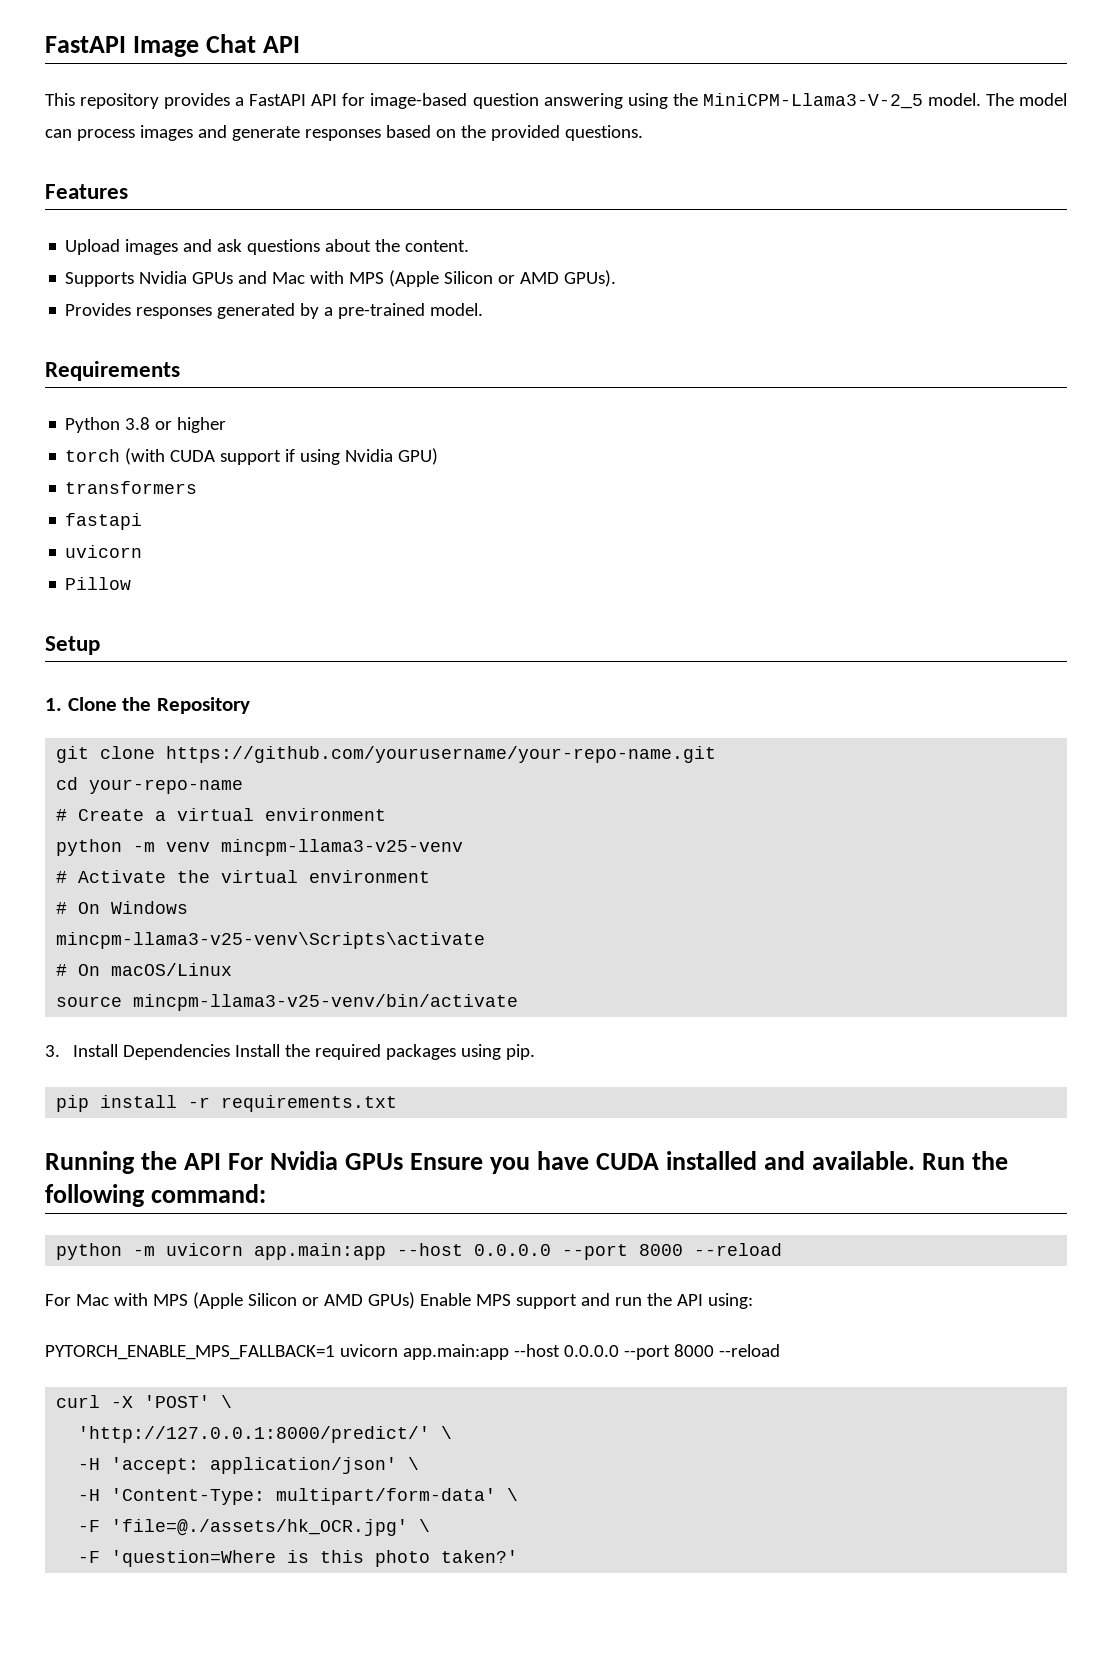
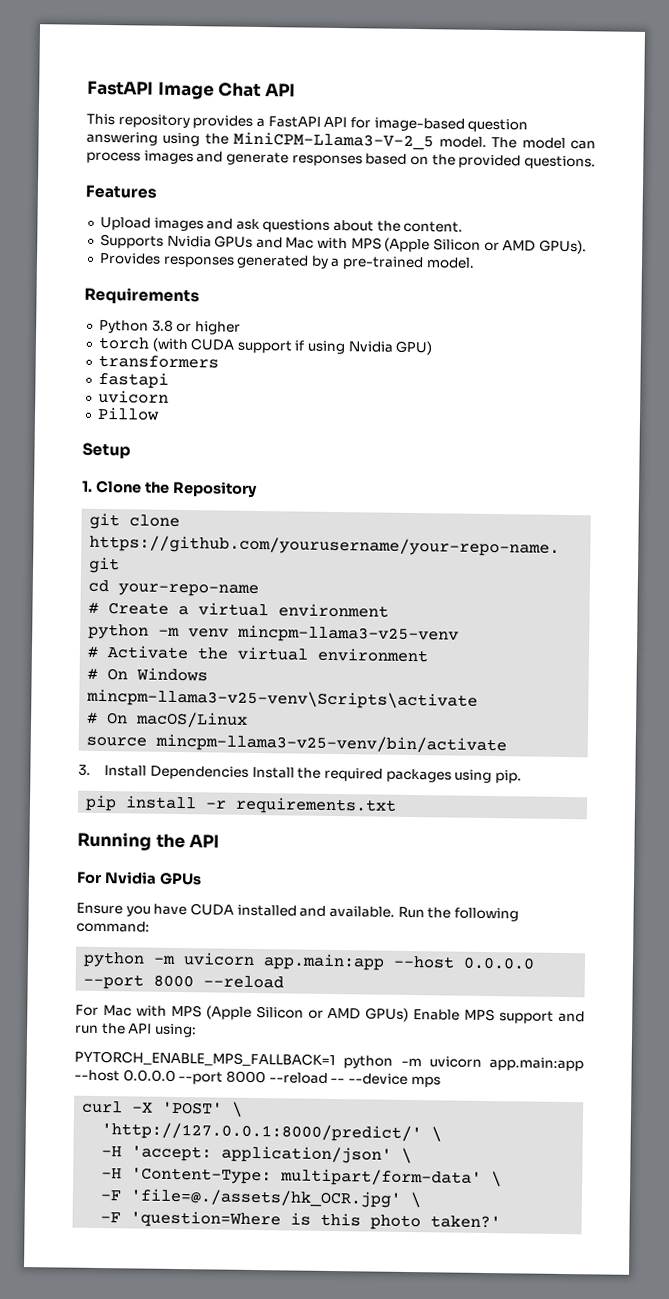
(222, 1161) none -> (221, 841) //
(404, 1161) none -> (202, 879) //
[339,1344,780,1360] uvicorn app.main:app --host 0.0.0.0 --port 8000 --reload -> [343,1055,584,1072] [74,1069,441,1088] python -m uvicorn app.main:app --host 0.0.0.0 --port 8000 --reload -- --device mps

